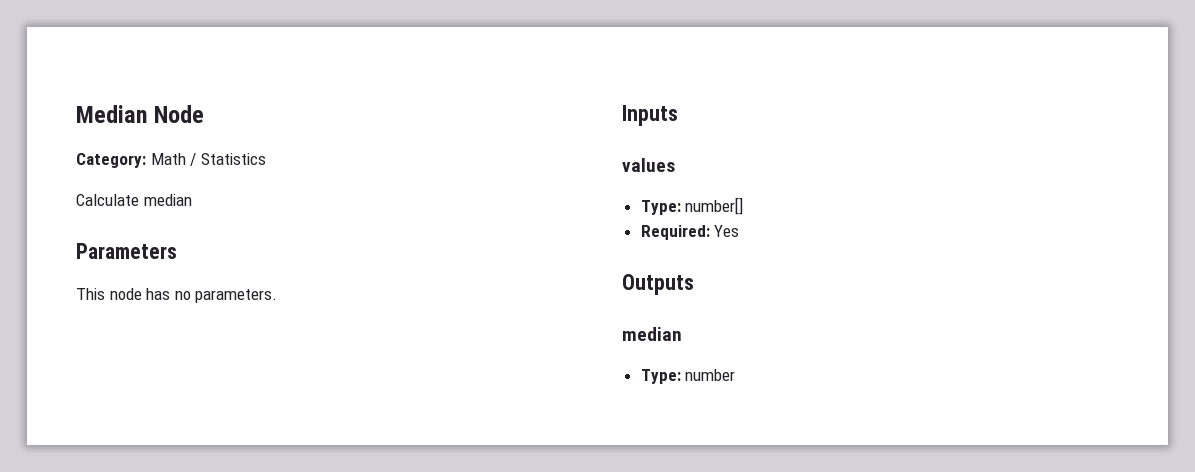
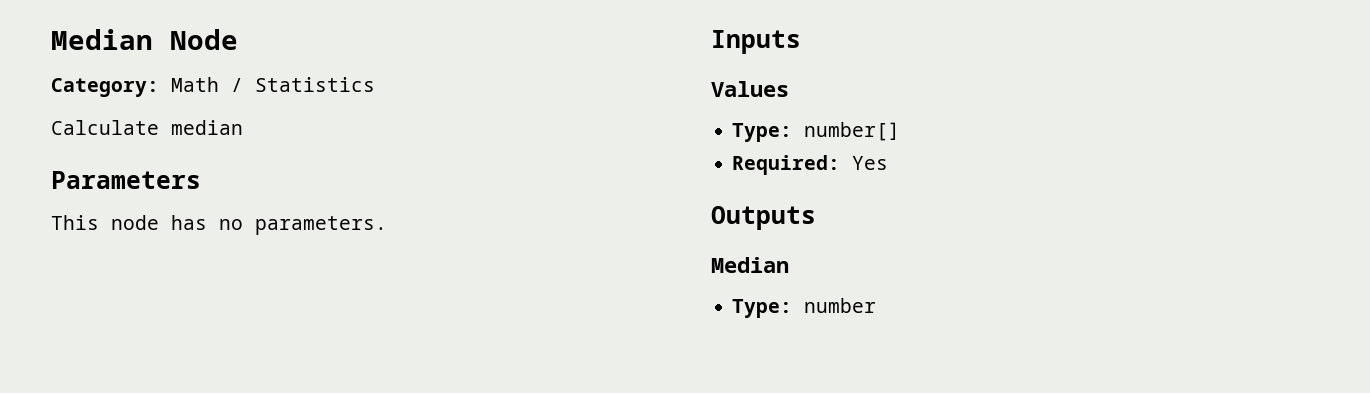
[622,158,675,172] values -> [711,81,789,97] Values
[622,327,682,341] median -> [711,257,789,273] Median

